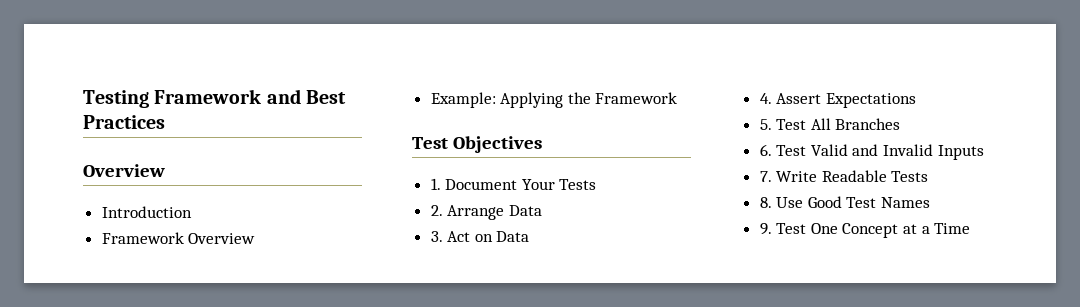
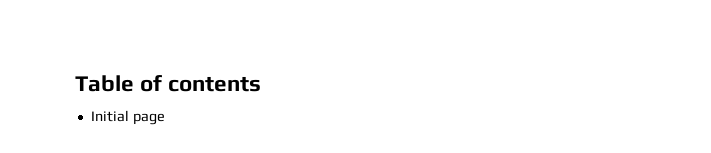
[83,89,346,108] [83,115,165,129] [83,164,165,177] [101,206,192,218] [101,232,256,244] [430,92,678,108] [412,136,542,153] [430,178,597,190] [430,205,542,220] [430,231,530,242] [759,93,916,108] [759,118,901,130] [759,144,984,160] [759,170,929,182] [759,196,931,208] [759,223,971,238] Testing Framework and Best Practices // Overview // Introduction // Framework Overview // Example: Applying the Framework // Test Objectives // 1. Document Your Tests // 2. Arrange Data // 3. Act on Data // 4. Assert Expectations // 5. Test All Branches // 6. Test Valid and Invalid Inputs // 7. Write Readable Tests // 8. Use Good Test Names // 9. Test One Concept at a Time -> [75,75,262,92] [90,110,165,125] Table of contents // Initial page

